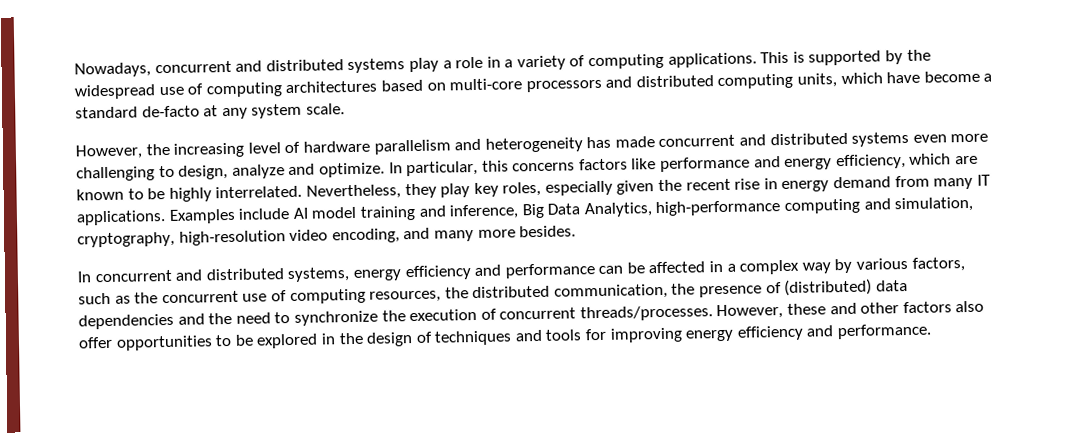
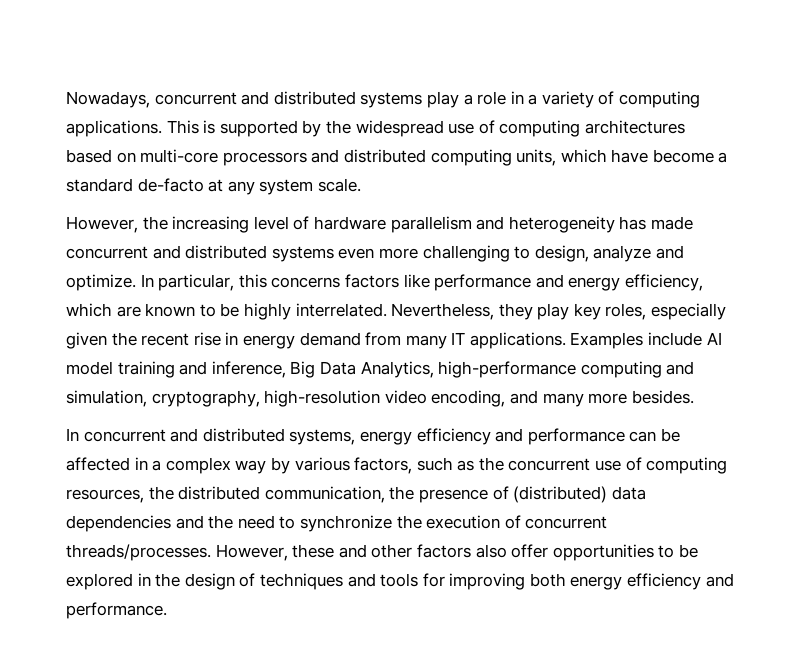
(683, 335) none -> [529,573,566,587] both

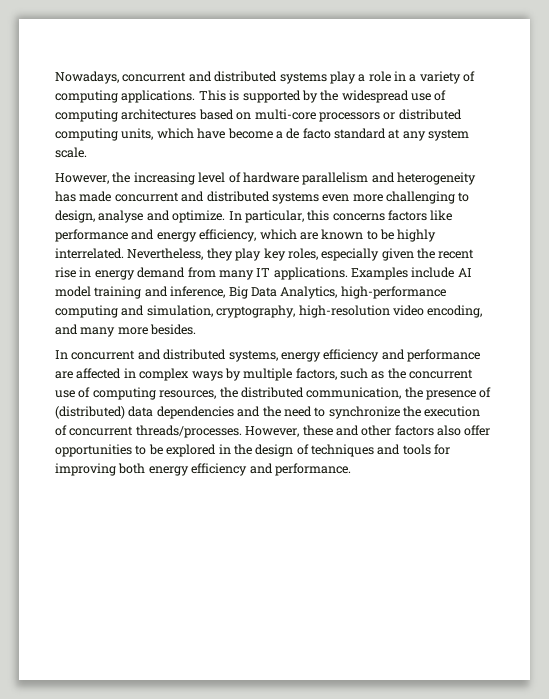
[311,149,340,163] and -> [383,112,396,120] or
[66,178,204,192] standard de-facto -> [286,128,386,139] de facto standard
[593,245,652,262] analyze -> [98,210,144,223] analyse
[629,428,680,442] [66,457,350,474] can be affected in a complex way by various -> [55,368,293,381] are affected in complex ways by multiple

